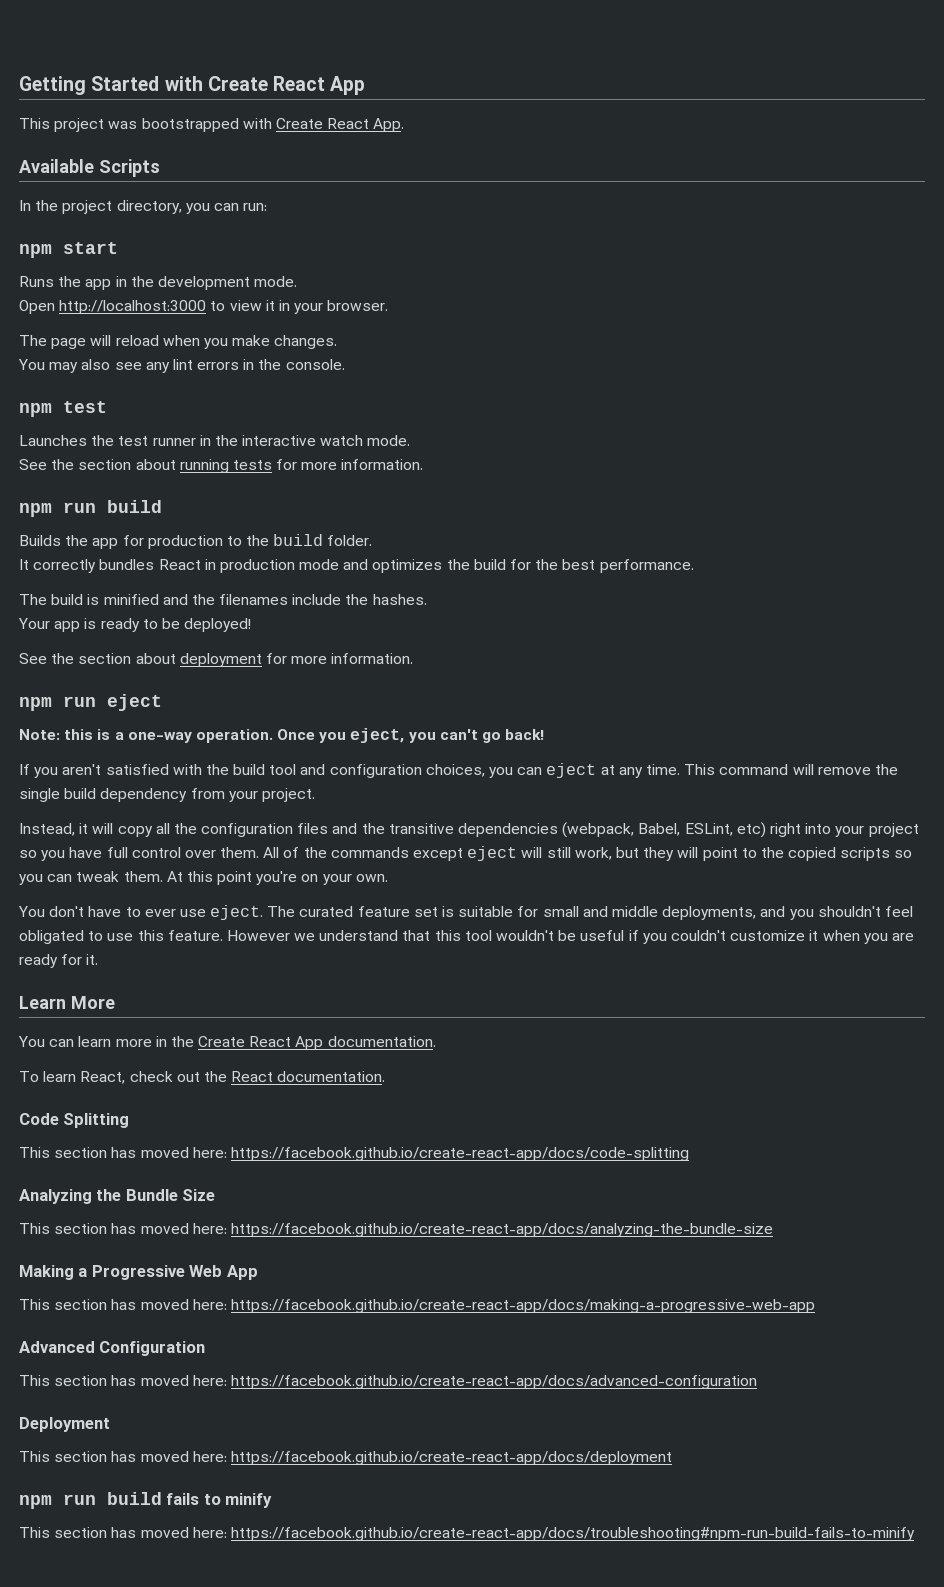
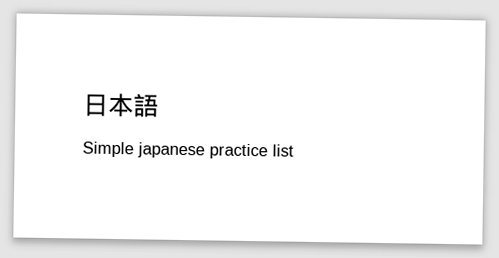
[19,76,366,95] [19,118,405,132] [19,159,160,177] [19,200,268,214] [19,242,118,258] [19,276,298,290] [19,300,389,314] [19,335,338,349] [18,359,345,373] [19,401,107,417] [19,435,411,446] [19,459,424,473] [19,500,162,517] [19,534,373,549] [19,559,694,573] [19,594,427,605] [18,618,252,632] [19,653,414,667] [19,694,162,711] [19,728,545,743] [19,763,898,778] [19,788,315,802] [19,822,919,838] [19,846,913,861] [19,871,388,885] [18,905,913,920] [19,930,914,944] [19,954,99,968] [19,996,115,1009] [18,1036,436,1050] [19,1071,386,1084] [19,1113,130,1128] [19,1147,689,1161] [19,1189,216,1204] [19,1223,773,1237] [19,1265,258,1280] [19,1299,815,1313] [19,1341,206,1356] [19,1375,757,1389] [19,1417,110,1432] [19,1451,672,1465] [19,1492,273,1509] [19,1527,915,1541] Getting Started with Create React App // This project was bootstrapped with Create React App. // Available Scripts // In the project directory, you can run: // npm start // Runs the app in the development mode. // Open http://localhost:3000 to view it in your browser. // The page will reload when you make changes. // You may also see any lint errors in the console. // npm test // Launches the test runner in the interactive watch mode. // See the section about running tests for more information. // npm run build // Builds the app for production to the build folder. // It correctly bundles React in production mode and optimizes the build for the best performance. // The build is minified and the filenames include the hashes. // Your app is ready to be deployed! // See the section about deployment for more information. // npm run eject // Note: this is a one-way operation. Once you eject, you can't go back! // If you aren't satisfied with the build tool and configuration choices, you can eject at any time. This command will remove the single build dependency from your project. // Instead, it will copy all the configuration files and the transitive dependencies (webpack, Babel, ESLint, etc) right into your project so you have full control over them. All of the commands except eject will still work, but they will point to the copied scripts so you can tweak them. At this point you're on your own. // You don't have to ever use eject. The curated feature set is suitable for small and middle deployments, and you shouldn't feel obligated to use this feature. However we understand that this tool wouldn't be useful if you couldn't customize it when you are ready for it. // Learn More // You can learn more in the Create React App documentation. // To learn React, check out the React documentation. // Code Splitting // This section has moved here: https://facebook.github.io/create-react-app/docs/code-splitting // Analyzing the Bundle Size // This section has moved here: https://facebook.github.io/create-react-app/docs/analyzing-the-bundle-size // Making a Progressive Web App // This section has moved here: https://facebook.github.io/create-react-app/docs/making-a-progressive-web-app // Advanced Configuration // This section has moved here: https://facebook.github.io/create-react-app/docs/advanced-configuration // Deployment // This section has moved here: https://facebook.github.io/create-react-app/docs/deployment // npm run build fails to minify // This section has moved here: https://facebook.github.io/create-react-app/docs/troubleshooting#npm-run-build-fails-to-minify -> [83,92,159,118] [82,141,294,160] 日本語 // Simple japanese practice list

